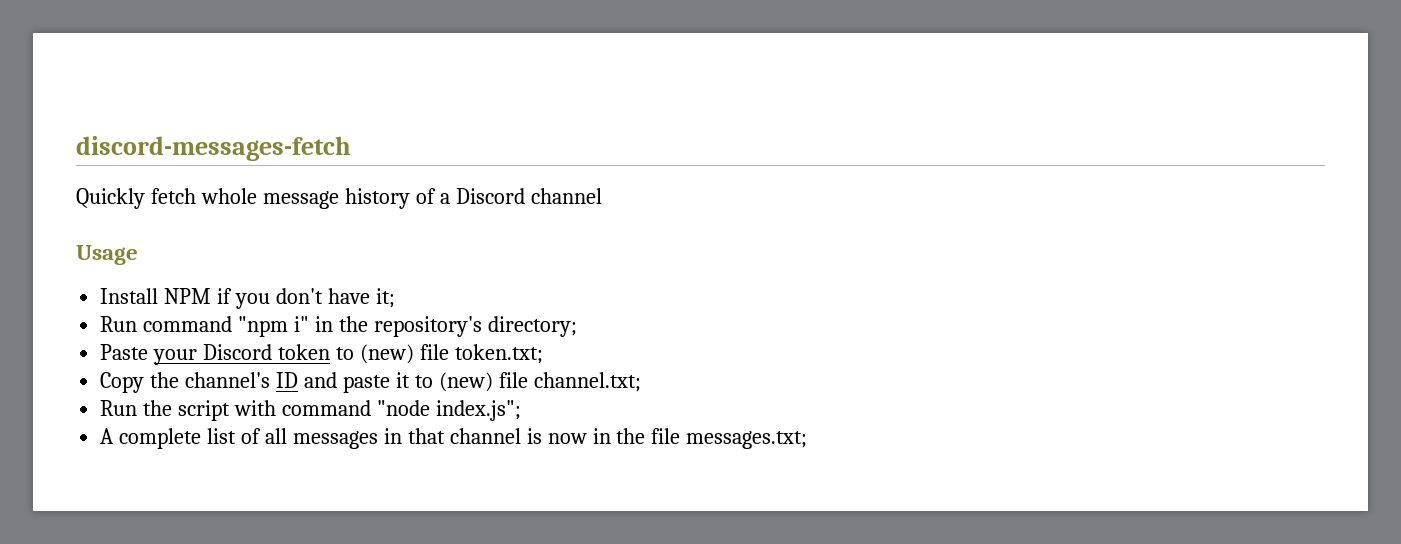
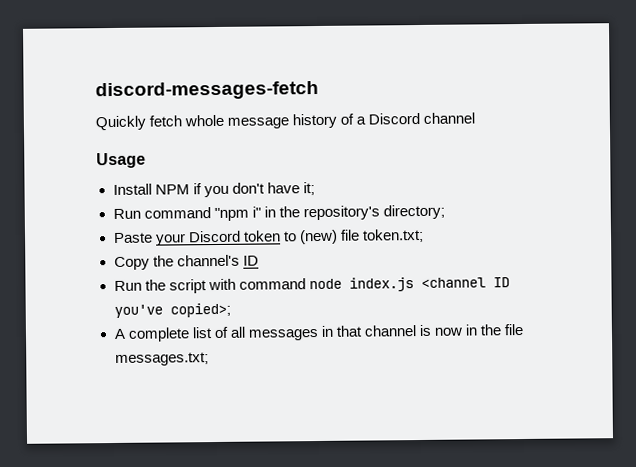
[303,372,641,393] and paste it to (new) file channel.txt; -> (259, 260) none
[376,400,521,421] "node index.js"; -> [308,277,510,292] [113,302,231,318] node index.js <channel ID you've copied>;

